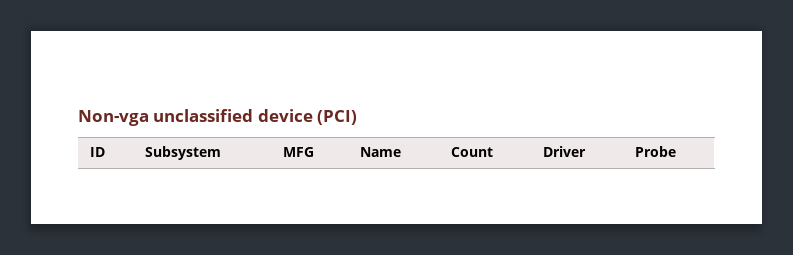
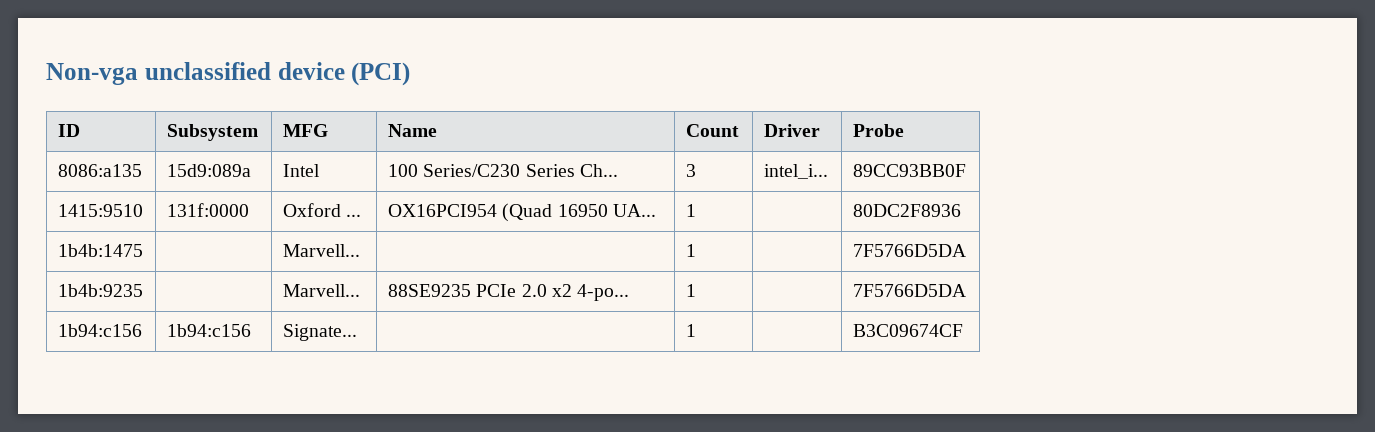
(677, 151) none -> [57,164,142,177] [166,164,251,177] [282,164,320,177] [387,164,618,177] [685,164,696,177] [763,164,828,179] [852,164,966,177] [57,204,143,217] [166,203,249,217] [282,203,362,217] [387,203,656,222] [685,204,696,217] [852,204,961,217] [57,244,143,257] [282,244,360,257] [685,244,696,257] [852,244,966,257] [57,284,143,297] [282,284,360,297] [387,284,630,301] [685,284,696,297] [852,284,966,297] [57,324,142,337] [166,324,251,337] [282,324,357,341] [685,324,696,337] [852,324,963,337] // 8086:a135 | 15d9:089a | Intel | 100 Series/C230 Series Ch... | 3 | intel_i... | 89CC93BB0F // 1415:9510 | 131f:0000 | Oxford ... | OX16PCI954 (Quad 16950 UA... | 1 | | 80DC2F8936 // 1b4b:1475 | | Marvell... | | 1 | | 7F5766D5DA // 1b4b:9235 | | Marvell... | 88SE9235 PCIe 2.0 x2 4-po... | 1 | | 7F5766D5DA // 1b94:c156 | 1b94:c156 | Signate... | | 1 | | B3C09674CF

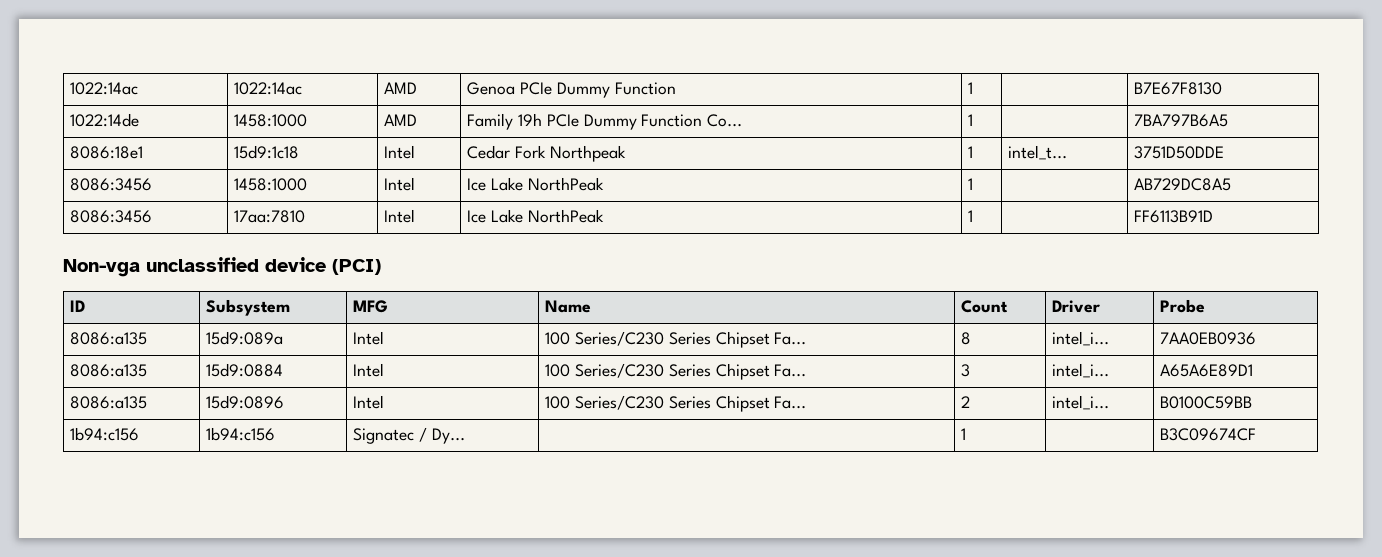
(46, 74) none -> [70,82,139,95] [234,82,303,95] [384,82,418,94] [467,82,676,98] [968,82,974,94] [1134,82,1223,95] [70,113,140,127] [234,114,308,127] [384,114,418,126] [467,113,743,130] [968,114,974,126] [1134,114,1229,127] [70,146,144,159] [234,145,300,159] [384,145,416,159] [467,145,626,162] [968,146,974,158] [1008,145,1068,160] [1134,146,1225,159] [70,178,153,191] [234,178,308,191] [384,177,416,191] [467,177,604,191] [968,178,974,190] [1134,178,1232,191] [70,210,153,223] [234,210,306,223] [384,209,416,223] [467,209,604,223] [968,210,974,222] [1134,210,1214,223] 1022:14ac | 1022:14ac | AMD | Genoa PCIe Dummy Function | 1 | | B7E67F8130 // 1022:14de | 1458:1000 | AMD | Family 19h PCIe Dummy Function Co... | 1 | | 7BA797B6A5 // 8086:18e1 | 15d9:1c18 | Intel | Cedar Fork Northpeak | 1 | intel_t... | 3751D50DDE // 8086:3456 | 1458:1000 | Intel | Ice Lake NorthPeak | 1 | | AB729DC8A5 // 8086:3456 | 17aa:7810 | Intel | Ice Lake NorthPeak | 1 | | FF6113B91D //
[579,164,618,177] [685,164,696,177] [763,164,828,179] [852,164,966,177] [57,204,143,217] [166,203,249,217] [282,203,362,217] [387,203,656,222] [685,204,696,217] [852,204,961,217] [57,244,143,257] [282,244,360,257] [685,244,696,257] [852,244,966,257] [57,284,143,297] [282,284,360,297] [387,284,630,301] [685,284,696,297] [852,284,966,297] Ch... | 3 | intel_i... | 89CC93BB0F // 1415:9510 | 131f:0000 | Oxford ... | OX16PCI954 (Quad 16950 UA... | 1 | | 80DC2F8936 // 1b4b:1475 | | Marvell... | | 1 | | 7F5766D5DA // 1b4b:9235 | | Marvell... | 88SE9235 PCIe 2.0 x2 4-po... | 1 | | 7F5766D5DA -> [715,331,807,348] [961,332,972,345] [1052,331,1110,346] [1160,332,1257,345] [70,364,148,377] [206,363,284,377] [353,363,385,377] [545,363,807,380] [961,364,971,377] [1052,363,1110,378] [1160,364,1254,377] [70,396,148,409] [206,395,285,409] [353,395,385,409] [545,395,807,412] [961,396,971,408] [1052,395,1110,410] [1160,396,1253,409] Chipset Fa... | 8 | intel_i... | 7AA0EB0936 // 8086:a135 | 15d9:0884 | Intel | 100 Series/C230 Series Chipset Fa... | 3 | intel_i... | A65A6E89D1 // 8086:a135 | 15d9:0896 | Intel | 100 Series/C230 Series Chipset Fa... | 2 | intel_i... | B0100C59BB
[282,324,357,341] Signate... -> [353,427,465,444] Signatec / Dy...

